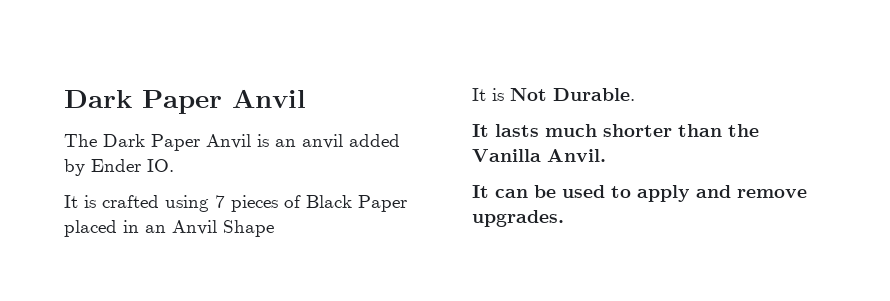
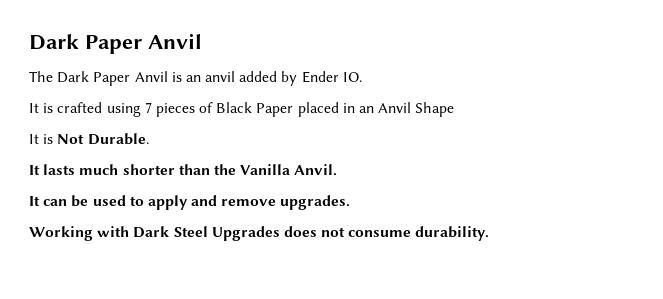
(564, 218) none -> [29,226,490,241] // Working with Dark Steel Upgrades does not consume durability.

